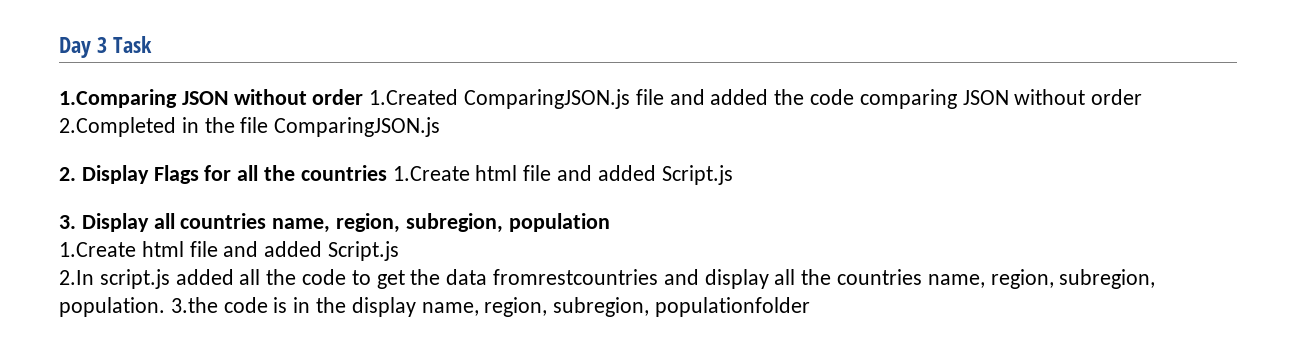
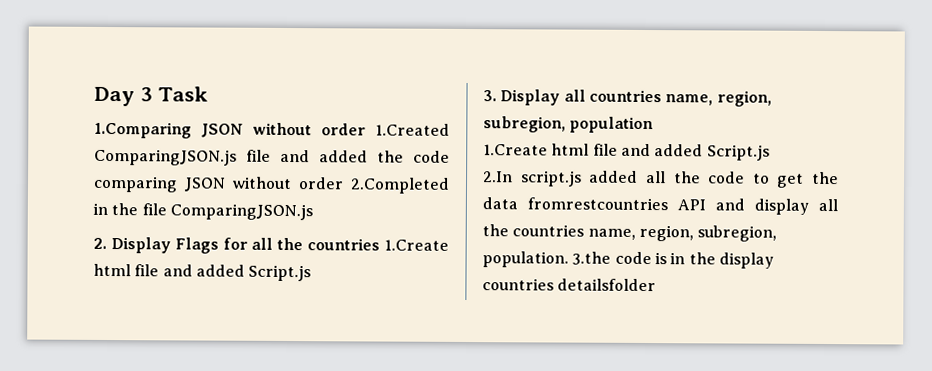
(659, 277) none -> [677,199,706,211] API
[421,297,811,317] name, region, subregion, populationfolder -> [482,278,657,292] countries detailsfolder

